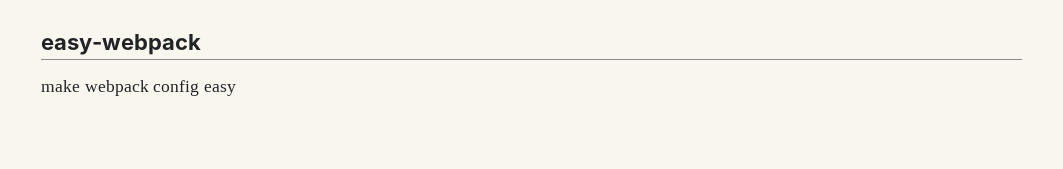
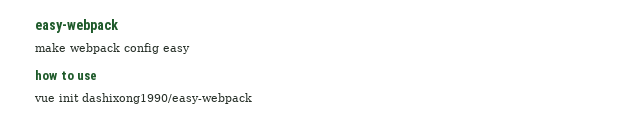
(237, 90) none -> [35,70,98,80] [34,93,252,104] // how to use // vue init dashixong1990/easy-webpack

